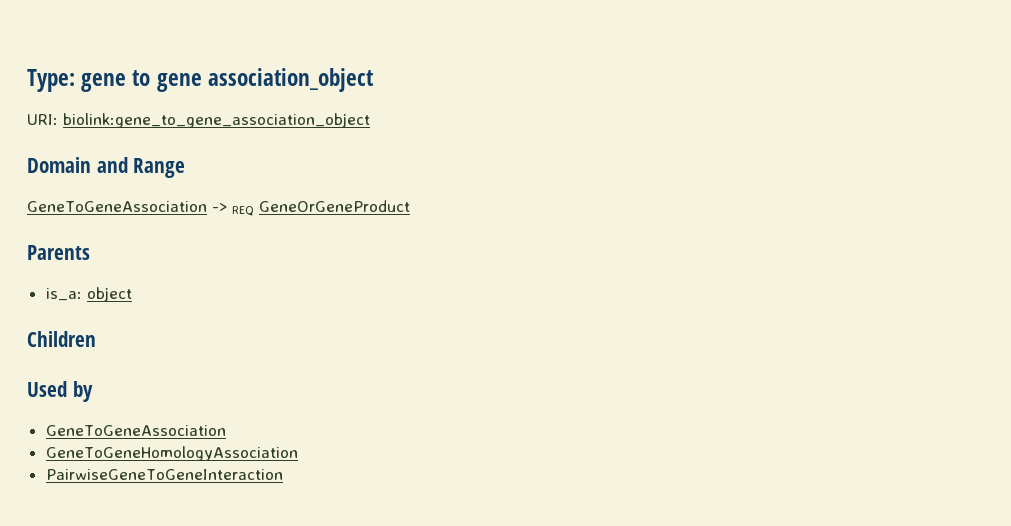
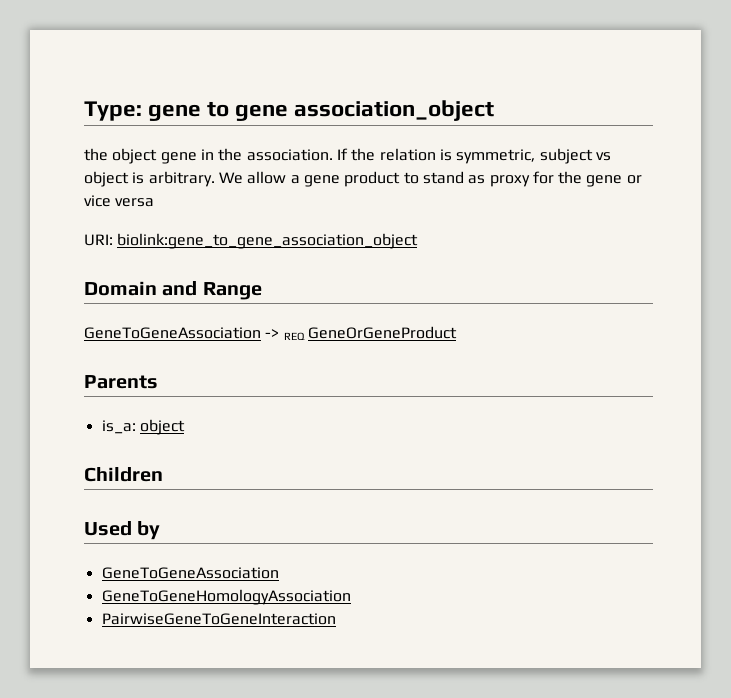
(373, 80) none -> [84,148,611,164] [84,171,642,187] [84,195,155,207] // the object gene in the association. If the relation is symmetric, subject vs object is arbitrary. We allow a gene product to stand as proxy for the gene or vice versa

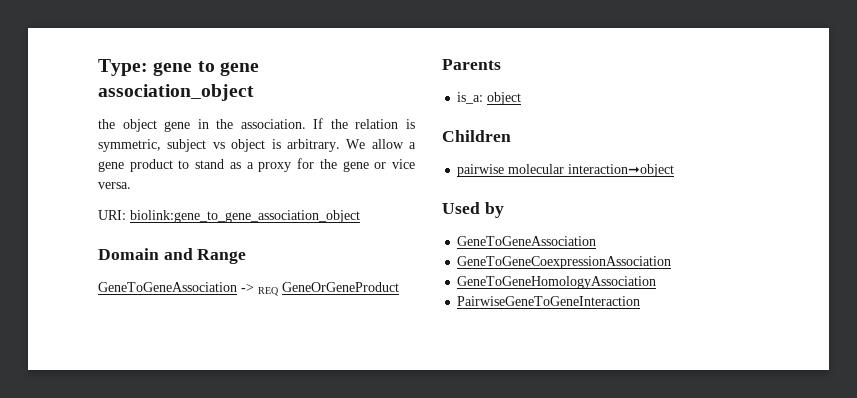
(486, 179) none -> [246,162,254,169] a
[115,198,155,207] versa -> [98,182,131,189] versa.
(163, 474) none -> [457,164,675,177] // pairwise molecular interaction➞object
(279, 573) none -> [457,256,672,269] // GeneToGeneCoexpressionAssociation

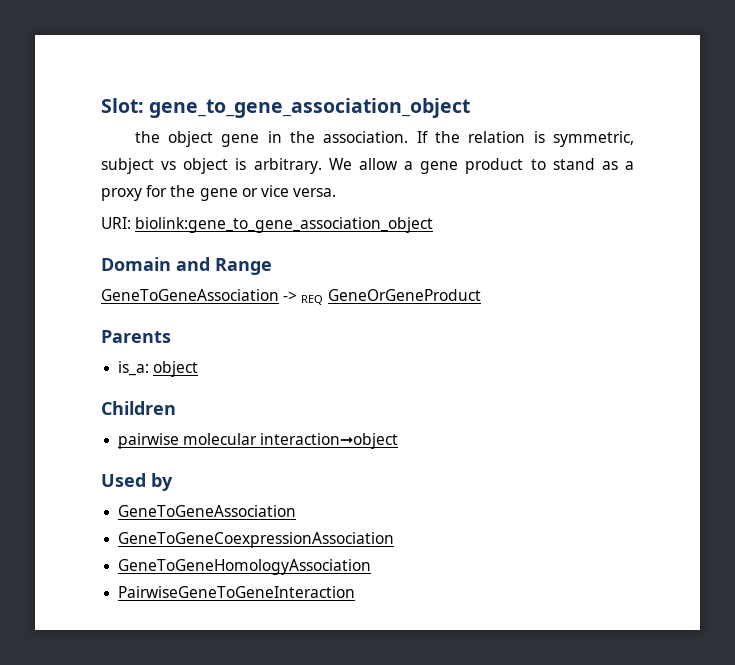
[98,59,259,76] [98,84,254,101] Type: gene to gene association_object -> [101,98,471,118] Slot: gene_to_gene_association_object

